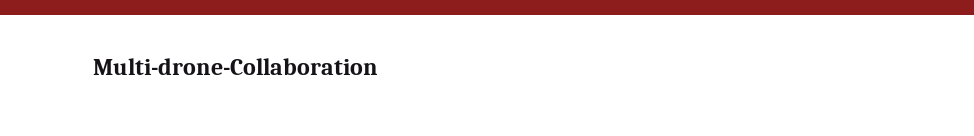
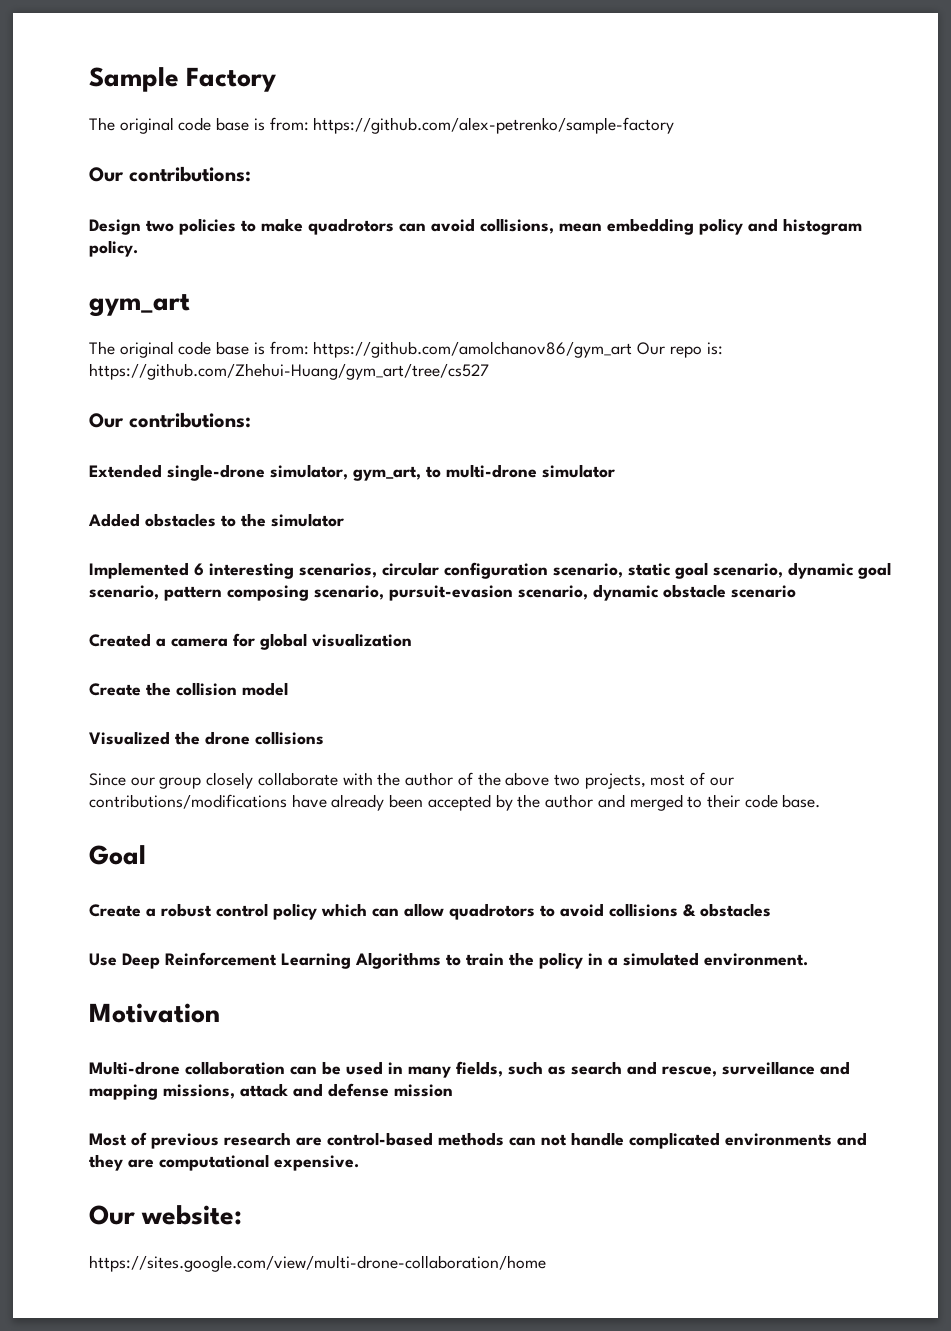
[93,58,378,75] Multi-drone-Collaboration -> [89,67,277,92] [89,117,675,134] [89,166,251,182] [89,218,862,235] [89,240,138,257] [89,294,190,317] [89,341,723,358] [89,363,489,380] [89,412,251,428] [89,464,615,481] [88,513,344,527] [89,562,891,579] [89,584,796,601] [89,633,412,650] [89,682,288,696] [89,731,324,745] [89,772,734,789] [89,794,821,811] [89,845,146,865] [89,903,771,920] [89,952,808,969] [89,1003,220,1023] [89,1061,850,1078] [89,1083,453,1100] [89,1132,867,1149] [89,1154,359,1171] [89,1205,243,1225] [89,1255,546,1272] Sample Factory // The original code base is from: https://github.com/alex-petrenko/sample-factory // Our contributions: // Design two policies to make quadrotors can avoid collisions, mean embedding policy and histogram policy. // gym_art // The original code base is from: https://github.com/amolchanov86/gym_art Our repo is: https://github.com/Zhehui-Huang/gym_art/tree/cs527 // Our contributions: // Extended single-drone simulator, gym_art, to multi-drone simulator // Added obstacles to the simulator // Implemented 6 interesting scenarios, circular configuration scenario, static goal scenario, dynamic goal scenario, pattern composing scenario, pursuit-evasion scenario, dynamic obstacle scenario // Created a camera for global visualization // Create the collision model // Visualized the drone collisions // Since our group closely collaborate with the author of the above two projects, most of our contributions/modifications have already been accepted by the author and merged to their code base. // Goal // Create a robust control policy which can allow quadrotors to avoid collisions & obstacles // Use Deep Reinforcement Learning Algorithms to train the policy in a simulated environment. // Motivation // Multi-drone collaboration can be used in many fields, such as search and rescue, surveillance and mapping missions, attack and defense mission // Most of previous research are control-based methods can not handle complicated environments and they are computational expensive. // Our website: // https://sites.google.com/view/multi-drone-collaboration/home

